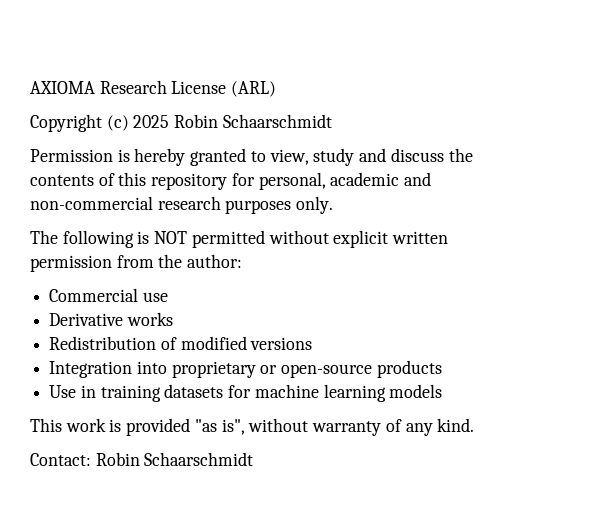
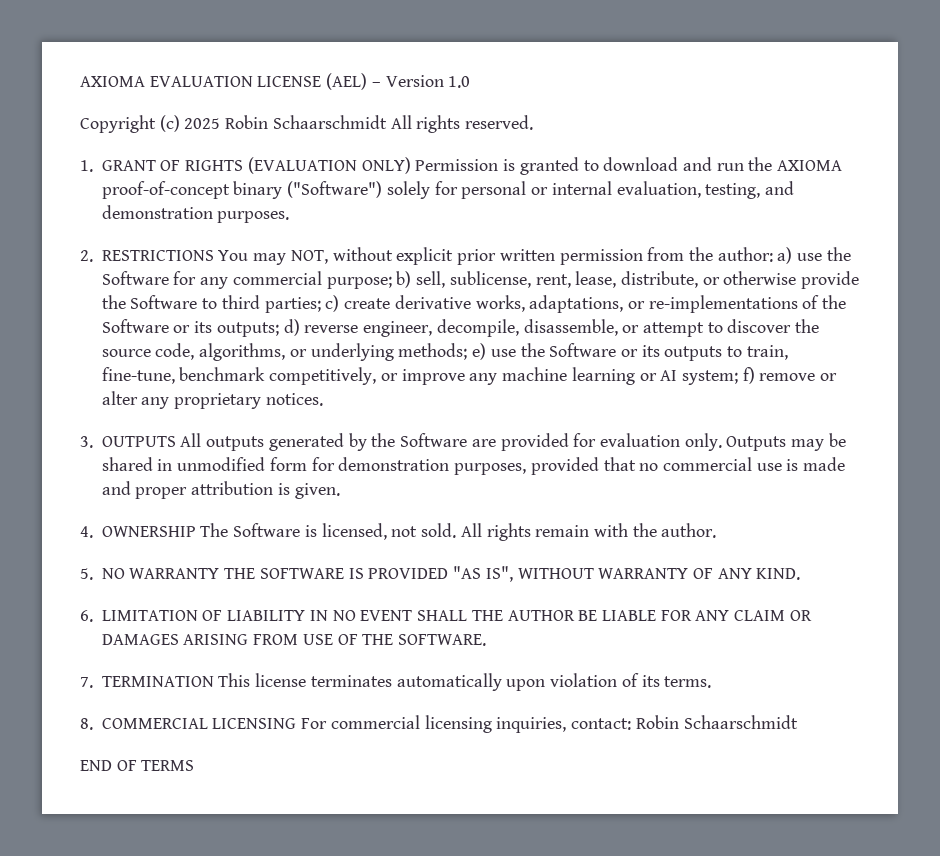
[30,80,277,97] AXIOMA Research License (ARL) -> [80,73,471,90] AXIOMA EVALUATION LICENSE (AEL) – Version 1.0
(332, 121) // -> [390,115,534,133] [80,157,411,174] All rights reserved. // 1. GRANT OF RIGHTS (EVALUATION ONLY)
[134,148,186,166] hereby -> (516, 165) none
[269,148,473,166] [30,172,432,190] [30,196,334,214] [30,230,265,248] view, study and discuss the contents of this repository for personal, academic and non-commercial research purposes only. // The following is NOT permitted -> [603,157,843,171] [101,181,795,199] [101,205,290,223] [80,250,328,265] download and run the AXIOMA proof-of-concept binary ("Software") solely for personal or internal evaluation, testing, and demonstration purposes. // 2. RESTRICTIONS You may NOT,
(389, 239) none -> [457,249,497,265] prior
[49,288,168,302] [49,312,173,326] [49,336,313,350] [49,360,442,378] [49,384,443,402] [30,418,475,436] [30,452,254,466] // Commercial use // Derivative works // Redistribution of modified versions // Integration into proprietary or open-source products // Use in training datasets for machine learning models // This work is provided "as is", without warranty of any kind. // Contact: Robin Schaarschmidt -> [777,247,851,264] [101,271,860,289] [101,295,847,313] [101,319,820,337] [101,343,788,361] [101,367,838,385] [101,391,323,409] [80,433,846,451] [101,457,846,475] [101,481,340,499] [80,523,717,541] [80,566,801,582] [80,610,812,622] [101,634,487,646] [80,673,712,691] [80,715,798,733] [80,760,195,771] a) use the Software for any commercial purpose; b) sell, sublicense, rent, lease, distribute, or otherwise provide the Software to third parties; c) create derivative works, adaptations, or re-implementations of the Software or its outputs; d) reverse engineer, decompile, disassemble, or attempt to discover the source code, algorithms, or underlying methods; e) use the Software or its outputs to train, fine-tune, benchmark competitively, or improve any machine learning or AI system; f) remove or alter any proprietary notices. // 3. OUTPUTS All outputs generated by the Software are provided for evaluation only. Outputs may be shared in unmodified form for demonstration purposes, provided that no commercial use is made and proper attribution is given. // 4. OWNERSHIP The Software is licensed, not sold. All rights remain with the author. // 5. NO WARRANTY THE SOFTWARE IS PROVIDED "AS IS", WITHOUT WARRANTY OF ANY KIND. // 6. LIMITATION OF LIABILITY IN NO EVENT SHALL THE AUTHOR BE LIABLE FOR ANY CLAIM OR DAMAGES ARISING FROM USE OF THE SOFTWARE. // 7. TERMINATION This license terminates automatically upon violation of its terms. // 8. COMMERCIAL LICENSING For commercial licensing inquiries, contact: Robin Schaarschmidt // END OF TERMS

